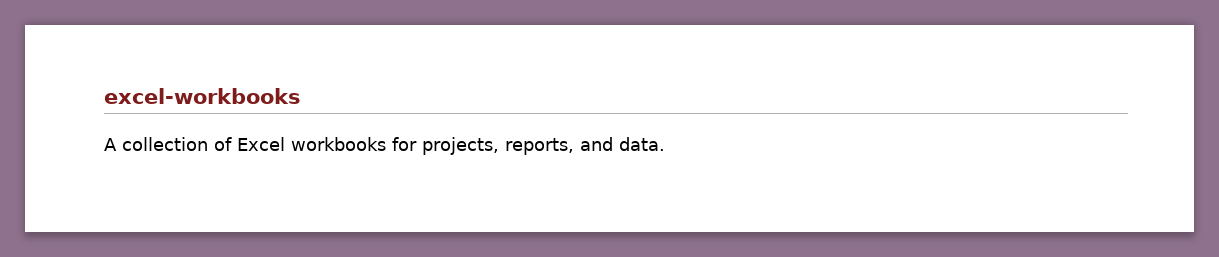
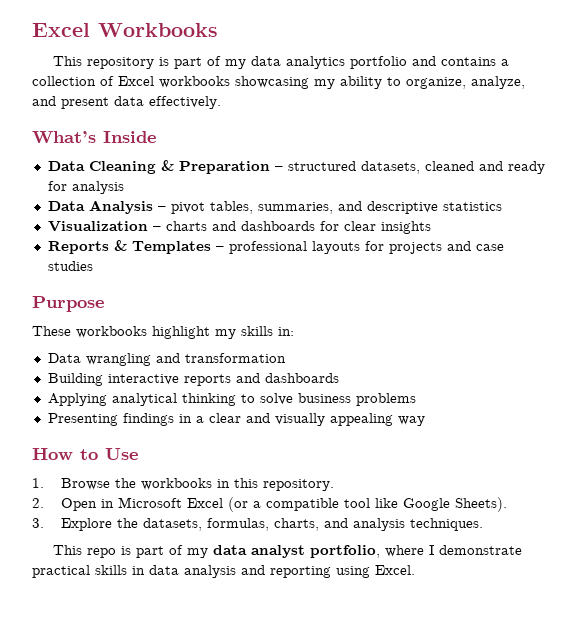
[104,88,301,104] [104,137,665,155] excel-workbooks // A collection of Excel workbooks for projects, reports, and data. -> [32,23,218,37] [53,56,510,69] [32,76,525,89] [32,96,221,109] [32,131,156,144] [47,160,545,174] [47,181,124,194] [47,200,502,214] [47,221,431,234] [47,240,504,254] [47,261,93,271] [32,296,104,312] [32,326,294,339] [47,353,286,366] [47,373,339,386] [47,393,416,406] [47,413,425,426] [32,448,138,460] [32,478,334,491] [32,497,507,512] [32,518,483,531] [53,545,523,558] [32,565,415,578] Excel Workbooks // This repository is part of my data analytics portfolio and contains a collection of Excel workbooks showcasing my ability to organize, analyze, and present data effectively. // What’s Inside // Data Cleaning & Preparation – structured datasets, cleaned and ready for analysis // Data Analysis – pivot tables, summaries, and descriptive statistics // Visualization – charts and dashboards for clear insights // Reports & Templates – professional layouts for projects and case studies // Purpose // These workbooks highlight my skills in: // Data wrangling and transformation // Building interactive reports and dashboards // Applying analytical thinking to solve business problems // Presenting findings in a clear and visually appealing way // How to Use // 1. Browse the workbooks in this repository. // 2. Open in Microsoft Excel (or a compatible tool like Google Sheets). // 3. Explore the datasets, formulas, charts, and analysis techniques. // This repo is part of my data analyst portfolio, where I demonstrate practical skills in data analysis and reporting using Excel.

